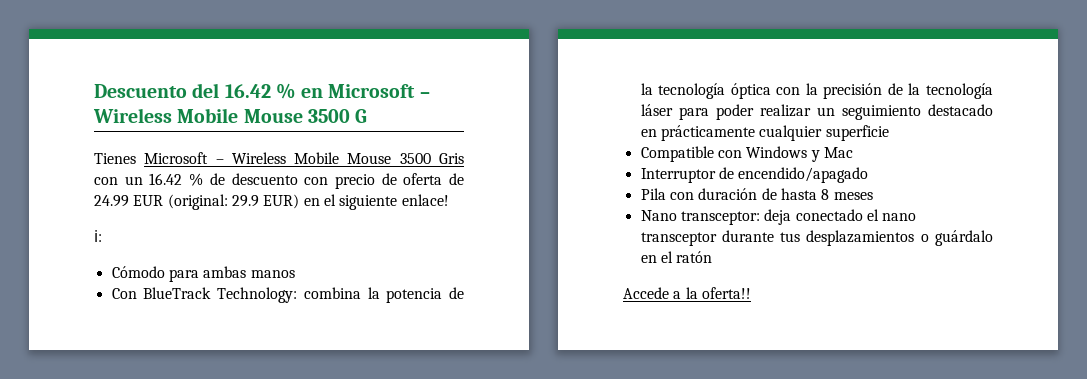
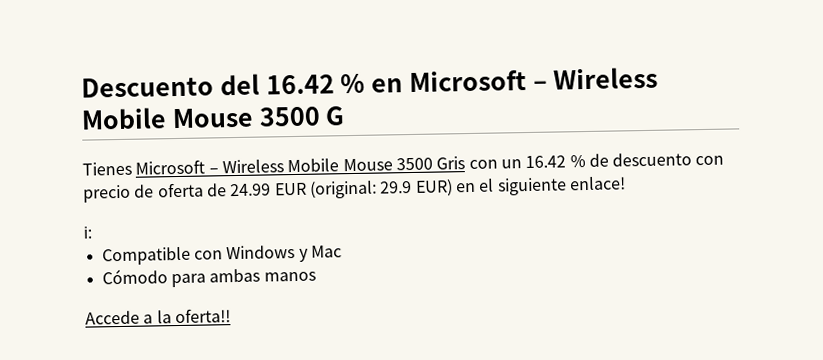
[111,266,295,282] [111,287,465,303] [640,83,993,99] [640,104,993,120] [640,125,889,141] // Cómodo para ambas manos // Con BlueTrack Technology: combina la potencia de la tecnología óptica con la precisión de la tecnología láser para poder realizar un seguimiento destacado en prácticamente cualquier superficie -> (92, 232) none
[640,167,869,183] [640,188,873,200] [640,209,917,225] [640,230,993,246] [640,251,713,263] Interruptor de encendido/apagado // Pila con duración de hasta 8 meses // Nano transceptor: deja conectado el nano transceptor durante tus desplazamientos o guárdalo en el ratón -> [101,268,316,288] Cómodo para ambas manos

